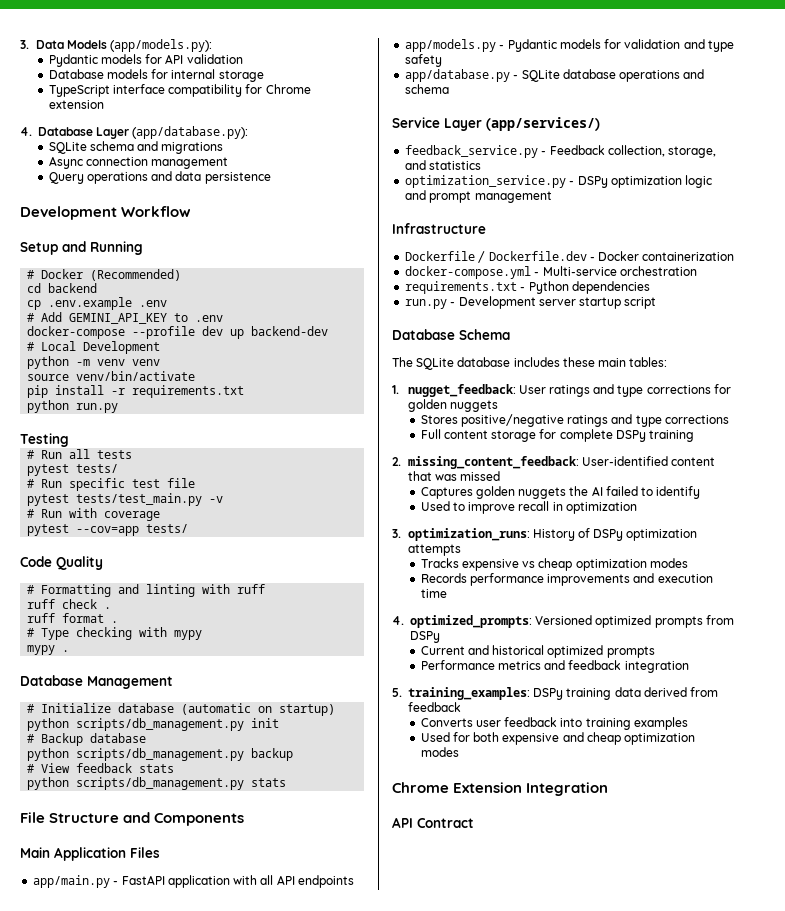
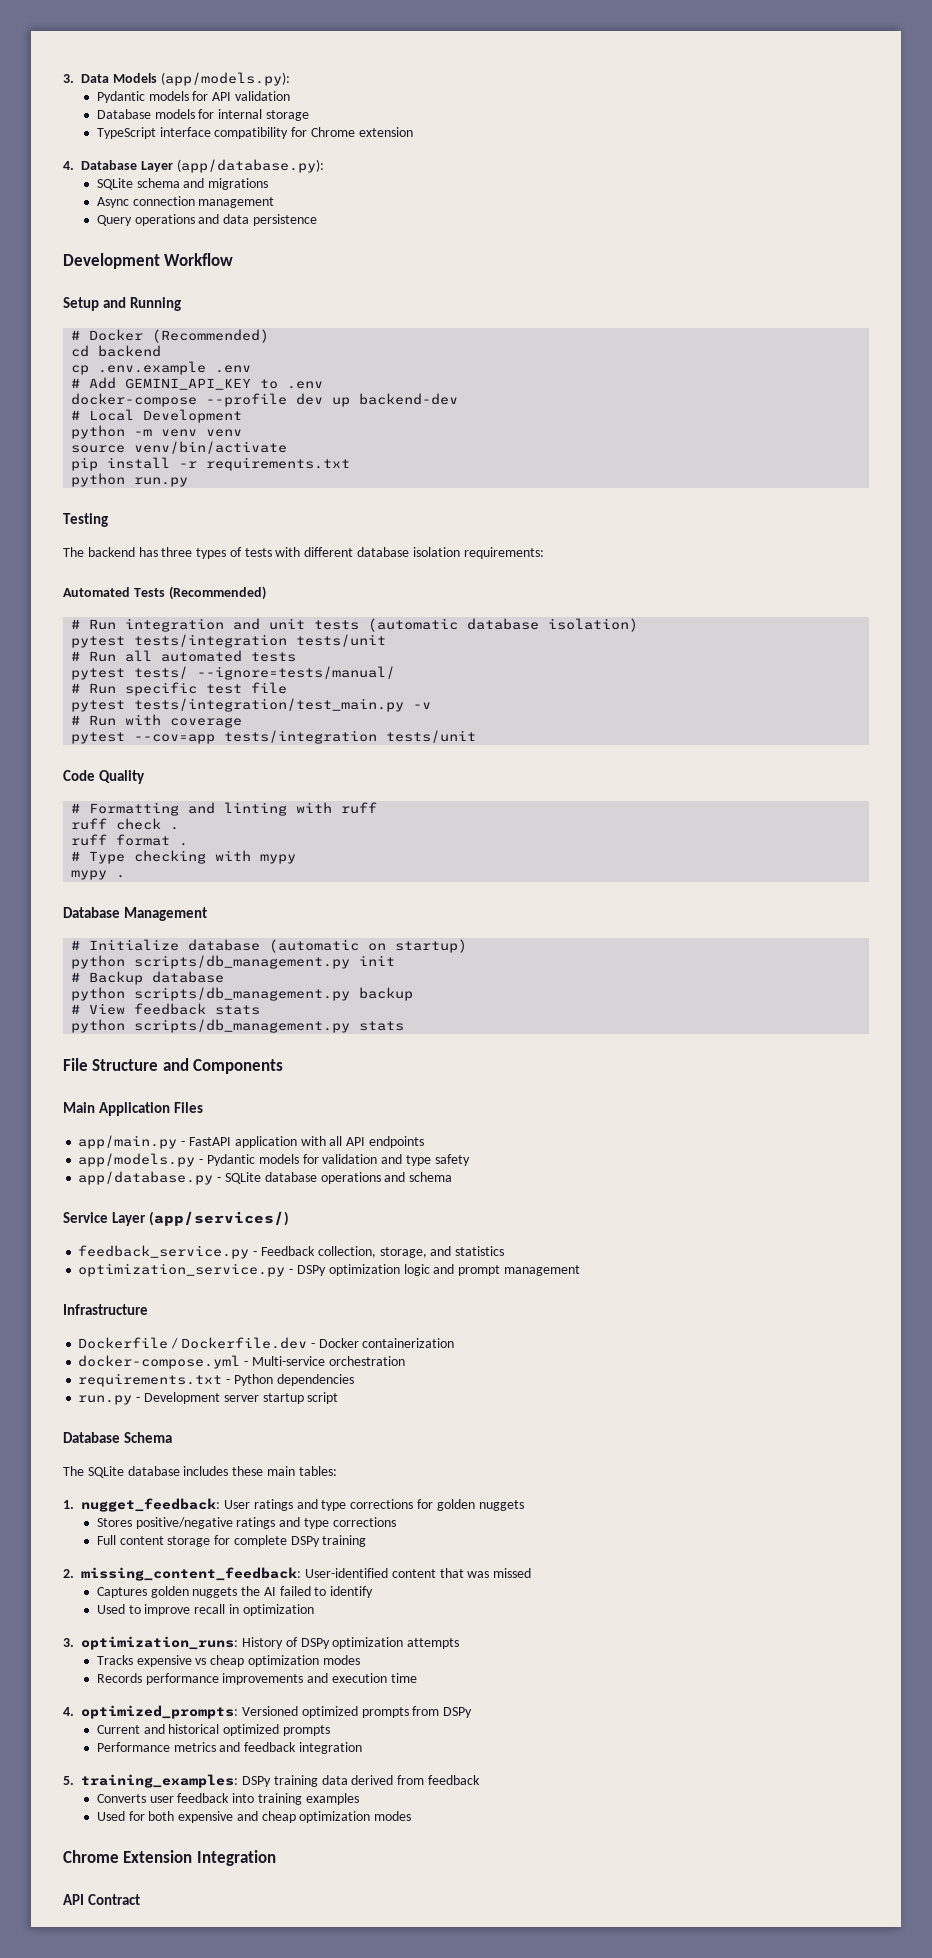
(69, 440) none -> [63,547,544,559] [63,586,266,600] [71,618,639,632] [71,634,387,648] // The backend has three types of tests with different database isolation requirements: // Automated Tests (Recommended) // # Run integration and unit tests (automatic database isolation) // pytest tests/integration tests/unit
(91, 454) none -> [161,650,243,662] automated
(119, 468) none -> [197,666,396,680] --ignore=tests/manual/
[76,493,203,506] tests/test_main.py -> [134,698,405,712] tests/integration/test_main.py
[146,524,189,533] tests/ -> [224,730,477,744] tests/integration tests/unit

